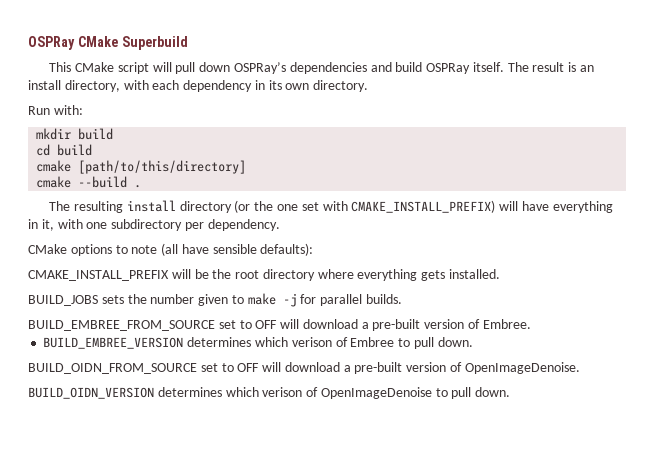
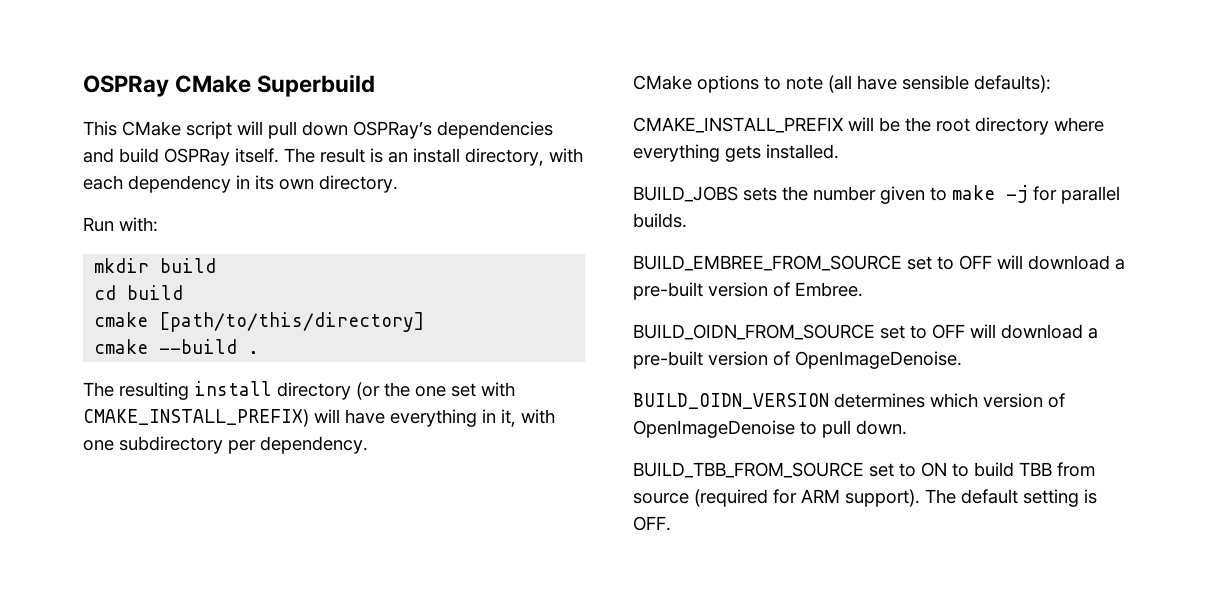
[43,337,473,349] // BUILD_EMBREE_VERSION determines which verison of Embree to pull down. -> (863, 289) none
[262,387,303,397] verison -> [983,393,1043,408] version
(511, 392) none -> [633,462,1095,478] [633,489,1097,507] [633,516,671,531] // BUILD_TBB_FROM_SOURCE set to ON to build TBB from source (required for ARM support). The default setting is OFF.

